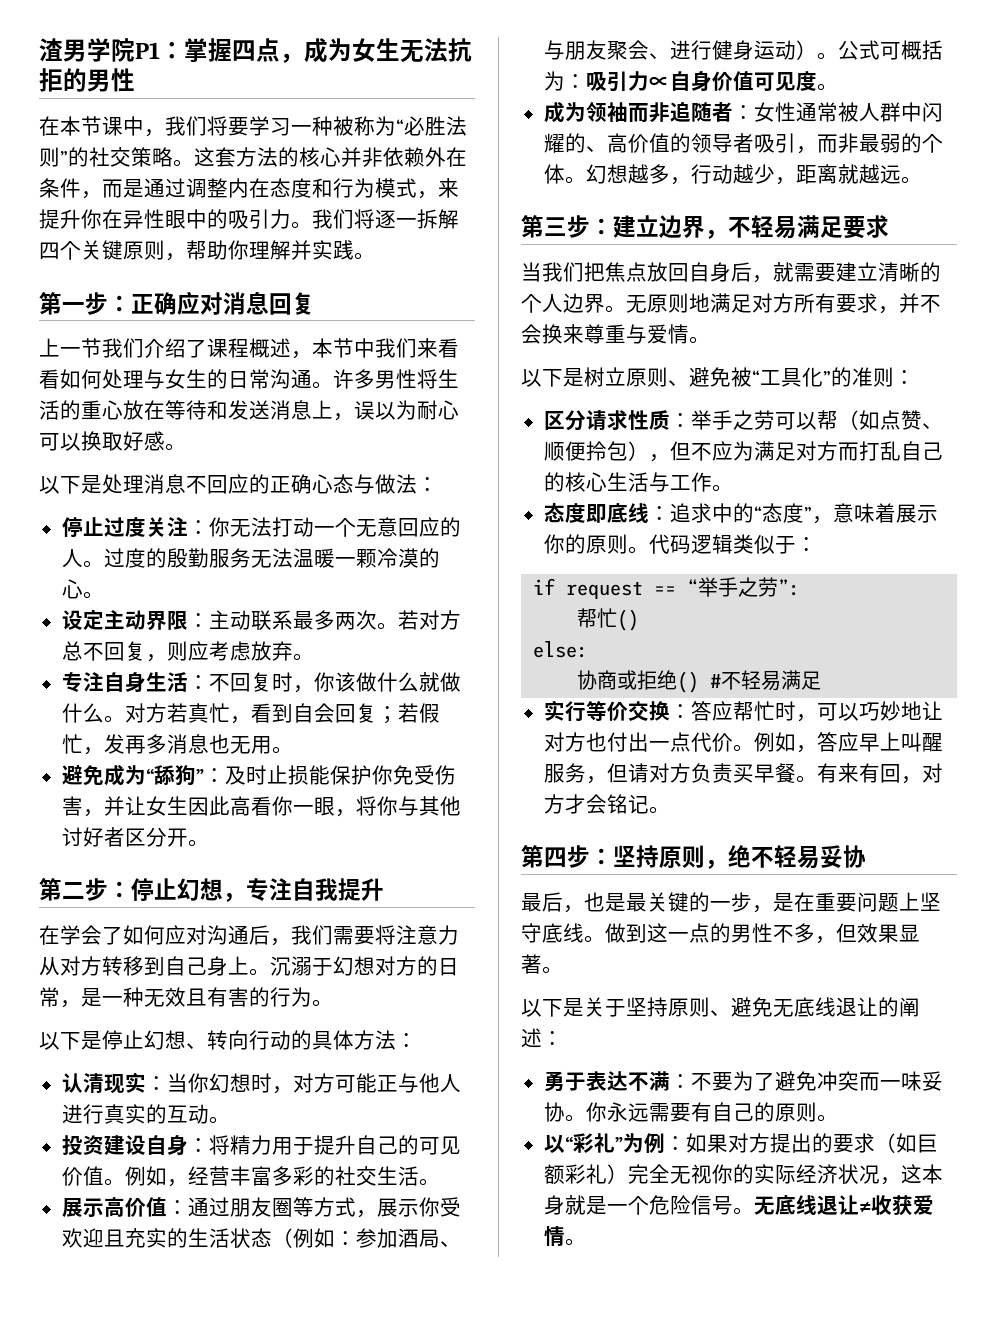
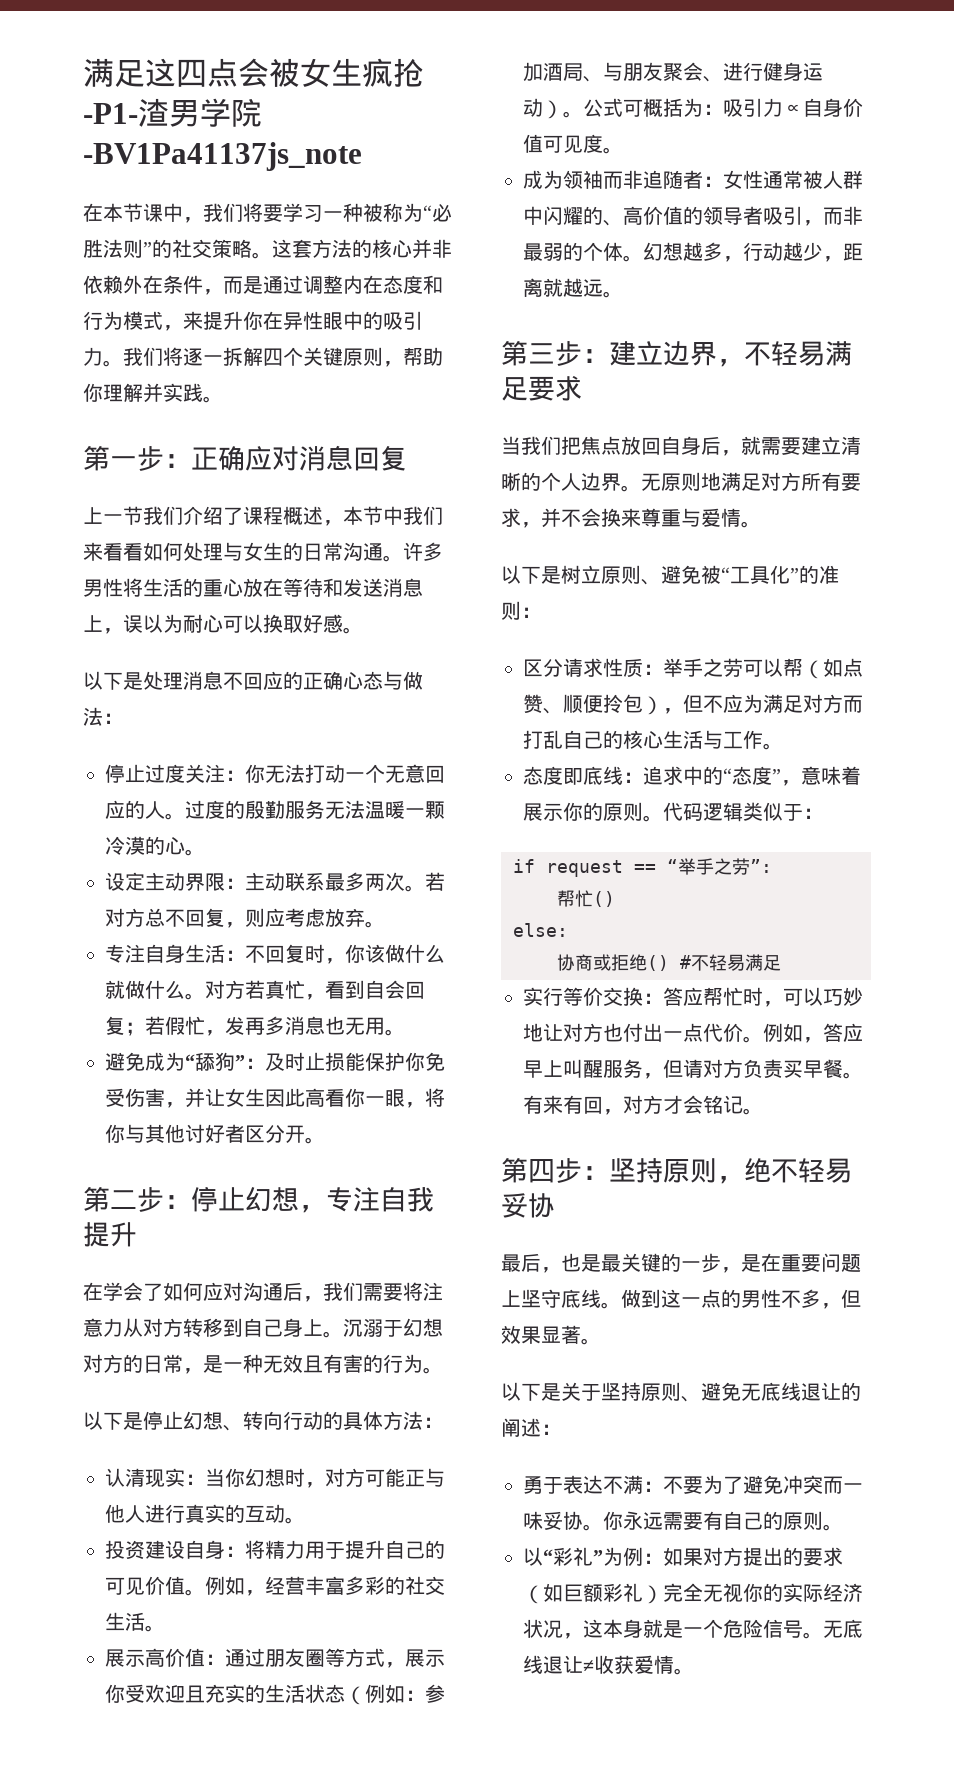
[39,38,472,63] [39,68,135,92] 渣男学院P1：掌握四点，成为女生无法抗拒的男性 -> [83,58,424,87] [83,98,262,127] [83,142,362,171] 满足这四点会被女生疯抢-P1-渣男学院-BV1Pa41137js_note

